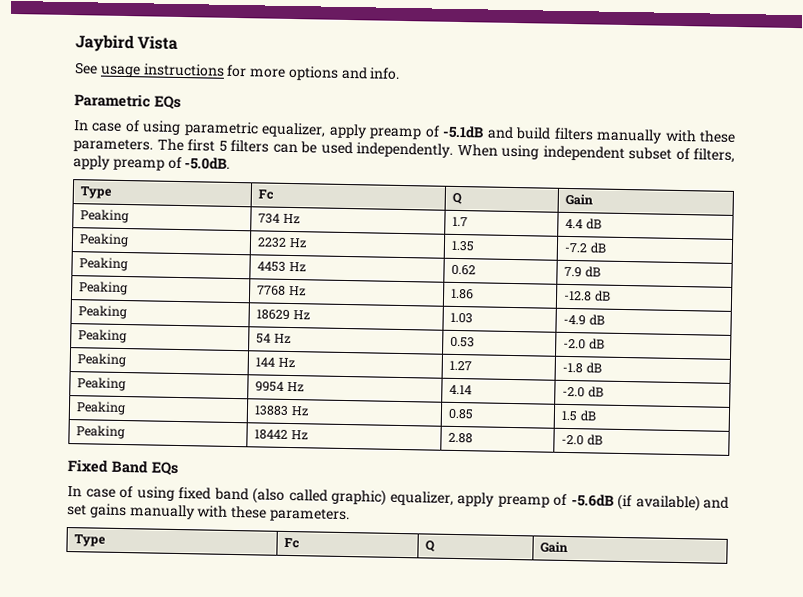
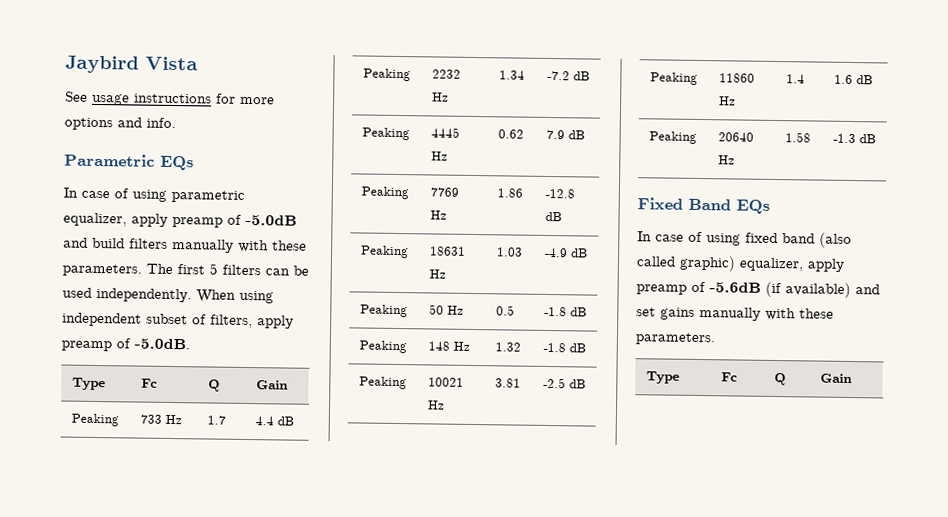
[442,125,485,139] -5.1dB -> [245,214,297,226] -5.0dB
[258,213,281,224] 734 -> [139,414,162,424] 733
[451,240,476,252] 1.35 -> [498,70,525,80] 1.34
[257,261,287,272] 4453 -> [430,127,460,138] 4445
[257,285,287,296] 7768 -> [429,187,459,197] 7769
[256,309,291,321] 18629 -> [429,246,466,256] 18631
[256,333,291,344] [450,336,476,348] [563,338,605,350] [77,353,127,368] [255,357,295,368] [449,360,473,371] [562,362,602,374] [77,377,127,392] [255,381,304,392] [449,384,473,395] [562,386,604,398] [76,401,127,416] [254,405,309,416] [448,408,475,420] [561,410,597,422] [76,425,126,440] [254,429,308,440] [448,432,474,444] [561,434,585,446] 54 Hz | 0.53 | -2.0 dB // Peaking | 144 Hz | 1.27 | -1.8 dB // Peaking | 9954 Hz | 4.14 | -2.0 dB // Peaking | 13883 Hz | 0.85 | 1.5 dB // Peaking | 18442 Hz | 2.88 | -2.0 -> [428,304,464,315] [495,305,515,316] [543,306,587,317] [358,340,407,354] [427,341,470,351] [494,342,521,352] [542,342,586,353] [358,376,407,390] [427,377,464,387] [426,400,445,410] [494,378,521,388] [542,377,586,389] [649,72,698,85] [718,73,755,83] [718,96,736,106] [785,74,805,84] [833,74,873,85] [648,131,697,144] [717,132,754,142] [717,155,735,165] [784,132,811,143] [832,133,856,144] 50 Hz | 0.5 | -1.8 dB // Peaking | 148 Hz | 1.32 | -1.8 dB // Peaking | 10021 Hz | 3.81 | -2.5 dB // Peaking | 11860 Hz | 1.4 | 1.6 dB // Peaking | 20640 Hz | 1.58 | -1.3

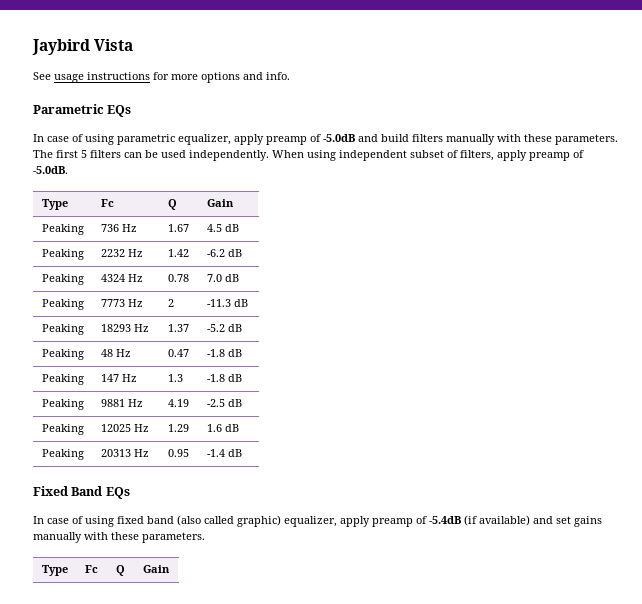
[139,414,182,425] [206,415,226,425] [254,416,274,426] 733 Hz | 1.7 | 4.4 -> [100,224,137,232] [167,224,189,232] [206,224,222,232] 736 Hz | 1.67 | 4.5
[498,70,525,80] [546,70,590,81] [361,127,410,141] [430,127,460,138] [430,151,448,161] [497,129,524,139] [545,129,585,140] [360,186,409,200] [429,187,459,197] [429,210,447,220] [496,188,523,198] [544,188,575,199] [544,211,562,222] [360,245,409,259] [429,246,466,256] [428,269,446,279] [496,247,523,257] [544,247,588,258] [359,304,408,318] [428,304,464,315] [495,305,515,316] [543,306,587,317] [358,340,407,354] [427,341,470,351] [494,342,521,352] [542,342,586,353] [358,376,407,390] [427,377,464,387] [426,400,445,410] [494,378,521,388] 1.34 | -7.2 dB // Peaking | 4445 Hz | 0.62 | 7.9 dB // Peaking | 7769 Hz | 1.86 | -12.8 dB // Peaking | 18631 Hz | 1.03 | -4.9 dB // Peaking | 50 Hz | 0.5 | -1.8 dB // Peaking | 148 Hz | 1.32 | -1.8 dB // Peaking | 10021 Hz | 3.81 -> [167,249,189,257] [206,249,242,257] [41,274,84,285] [100,274,143,282] [167,274,189,282] [206,274,239,282] [41,299,84,310] [100,299,143,307] [167,299,174,307] [206,299,248,307] [41,324,84,335] [100,324,149,332] [167,324,189,332] [206,324,242,332] [41,349,84,360] [100,349,131,357] [167,349,189,357] [206,349,242,357] [41,374,84,385] [100,374,137,382] [167,374,183,382] [206,374,242,382] [41,399,84,410] [100,399,143,407] [167,399,189,407] 1.42 | -6.2 dB // Peaking | 4324 Hz | 0.78 | 7.0 dB // Peaking | 7773 Hz | 2 | -11.3 dB // Peaking | 18293 Hz | 1.37 | -5.2 dB // Peaking | 48 Hz | 0.47 | -1.8 dB // Peaking | 147 Hz | 1.3 | -1.8 dB // Peaking | 9881 Hz | 4.19
[718,73,755,83] [718,96,736,106] [785,74,805,84] 11860 Hz | 1.4 -> [100,424,149,432] [167,424,189,432] 12025 Hz | 1.29
[717,132,754,142] [717,155,735,165] [784,132,811,143] [832,133,856,144] 20640 Hz | 1.58 | -1.3 -> [100,449,149,457] [167,449,189,457] [206,449,225,457] 20313 Hz | 0.95 | -1.4
[709,282,761,293] -5.6dB -> [429,516,461,524] -5.4dB

